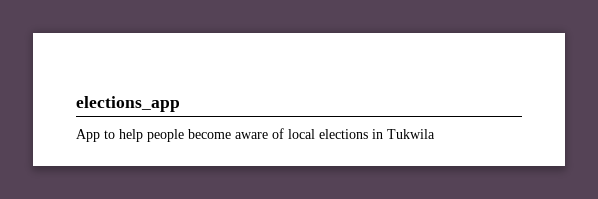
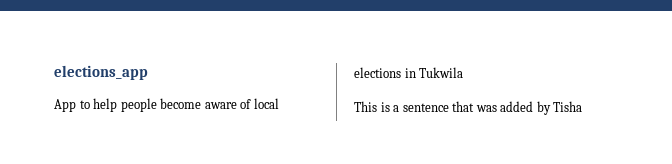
(435, 134) none -> [354,101,583,115] // This is a sentence that was added by Tisha

